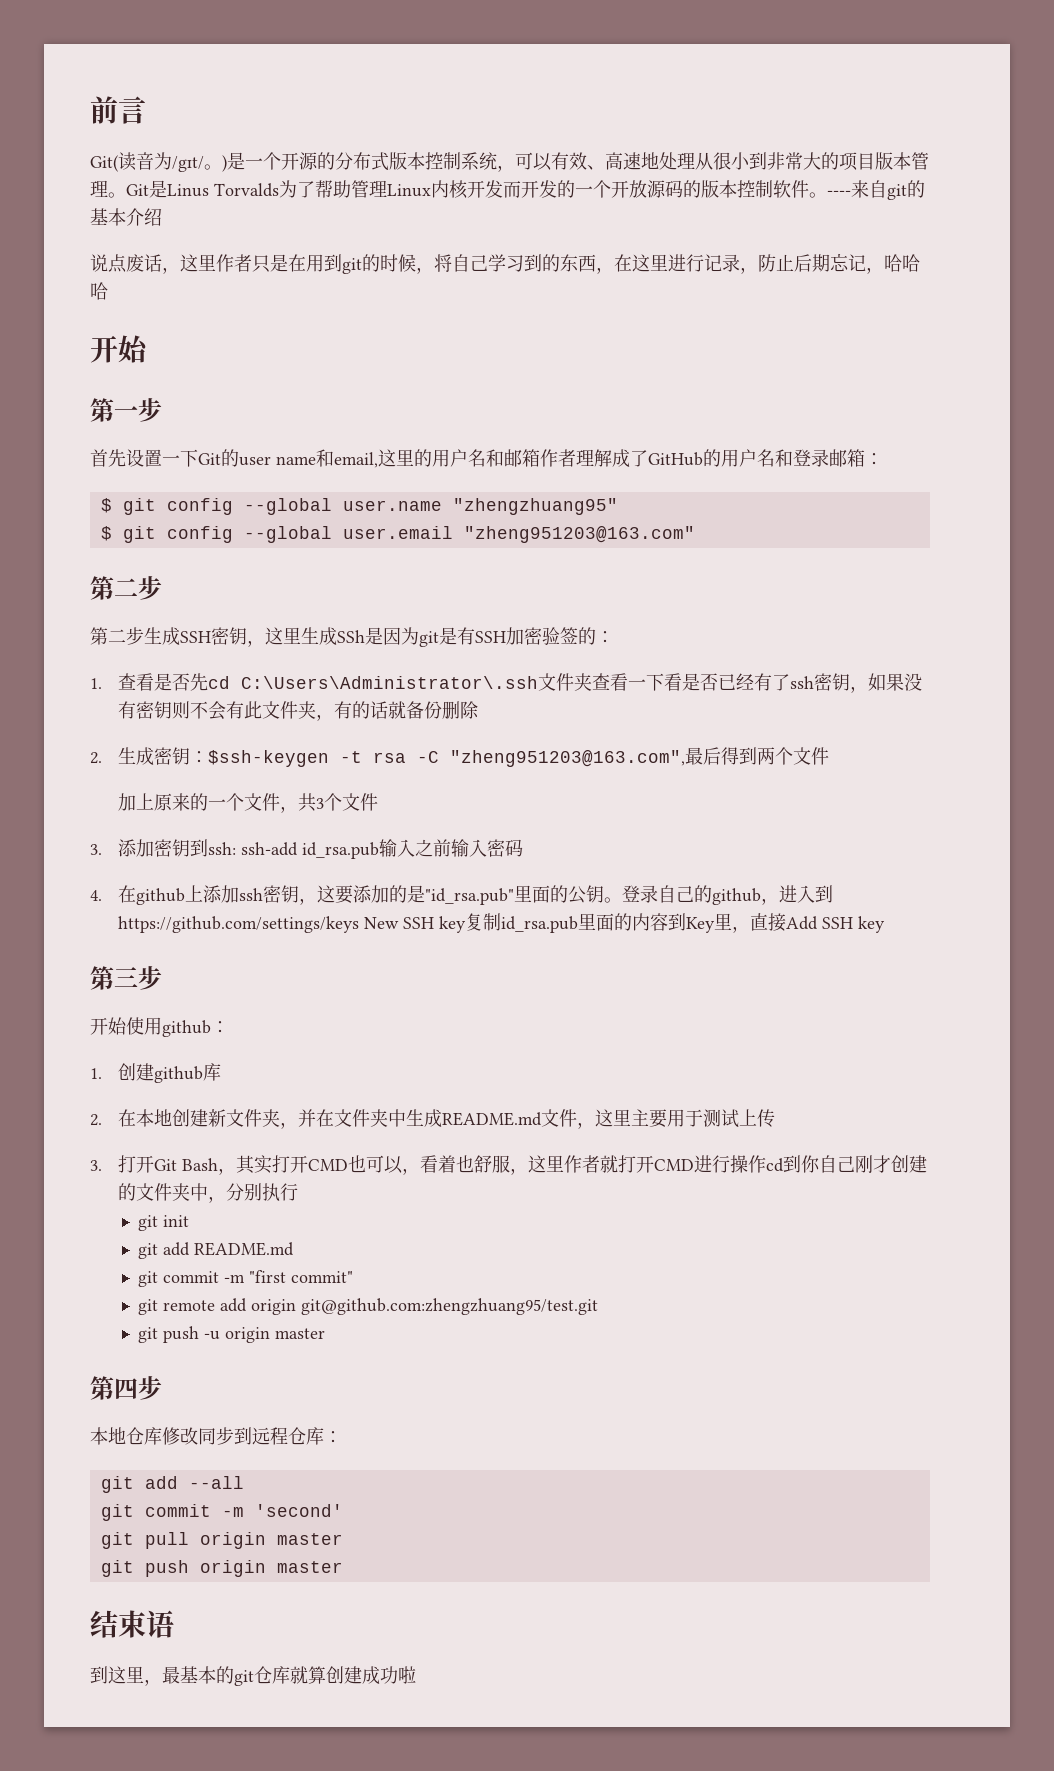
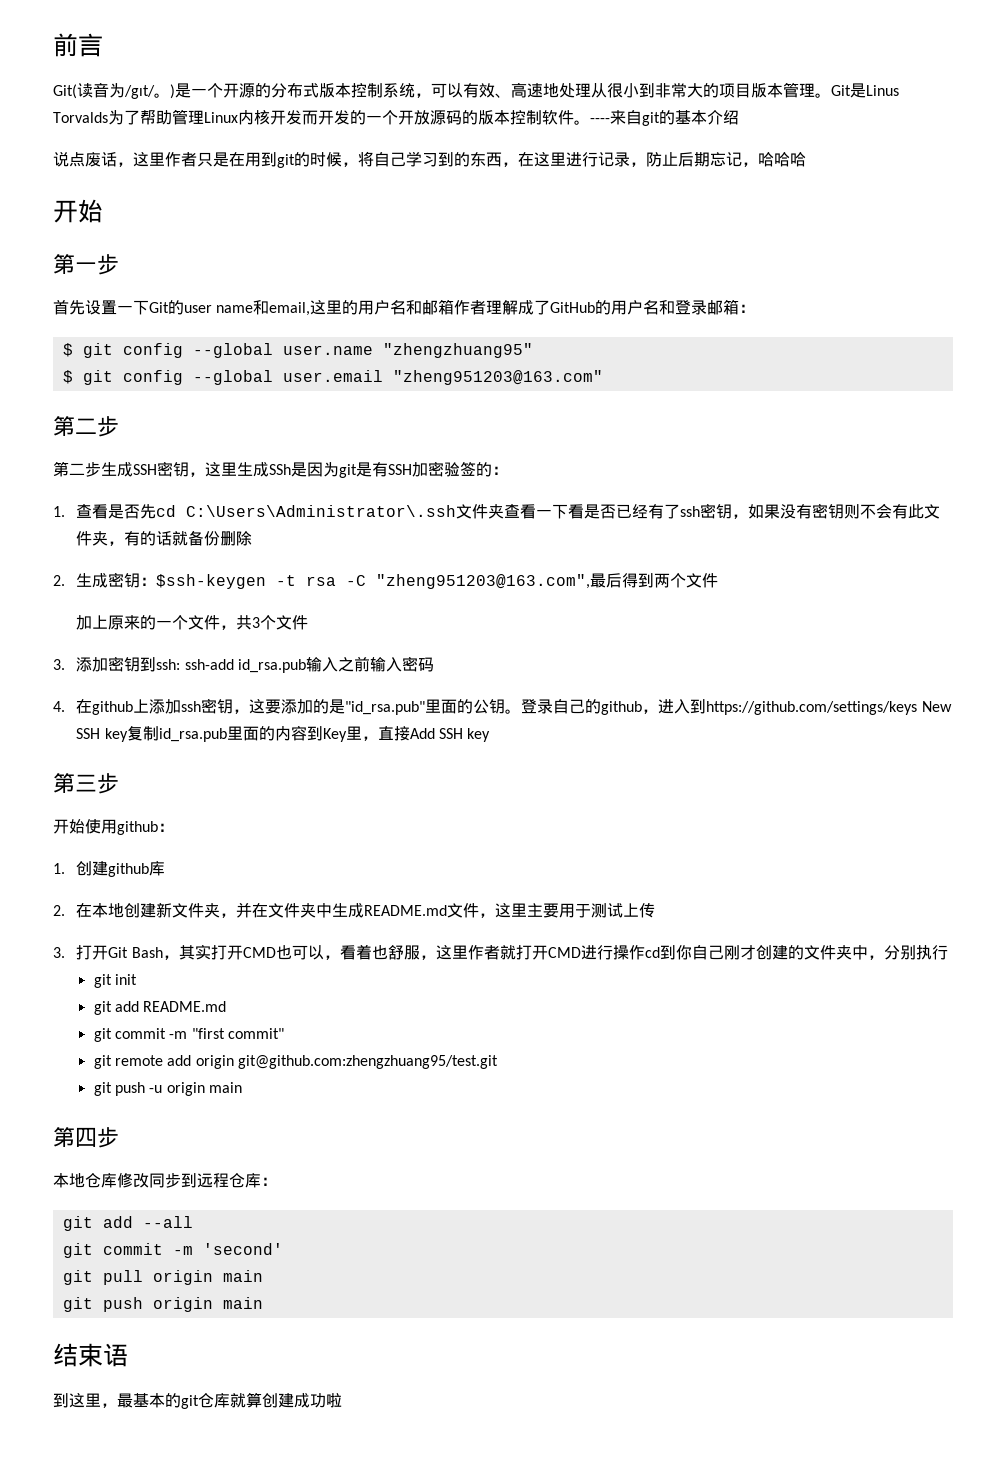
[275,1328,326,1339] master -> [209,1082,243,1093] main
[276,1533,343,1545] master -> [222,1270,263,1282] main
[276,1561,343,1573] master -> [222,1297,263,1309] main

